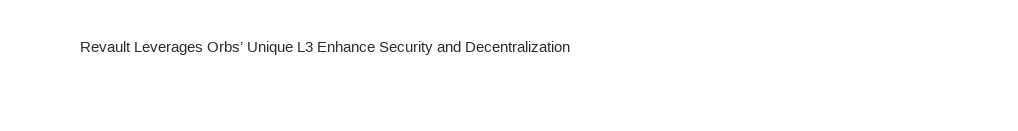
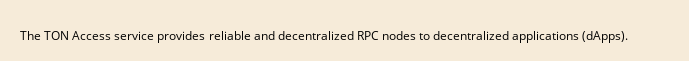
[80,41,571,55] Revault Leverages Orbs’ Unique L3 Enhance Security and Decentralization -> [20,31,629,43] The TON Access service provides reliable and decentralized RPC nodes to decentralized applications (dApps).

